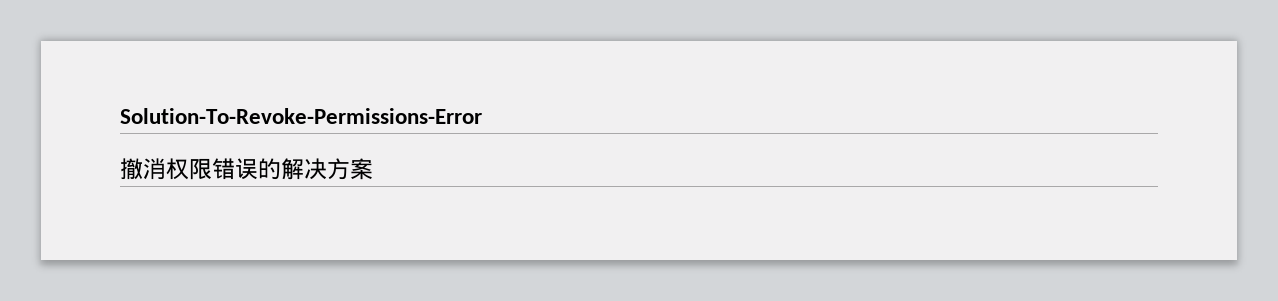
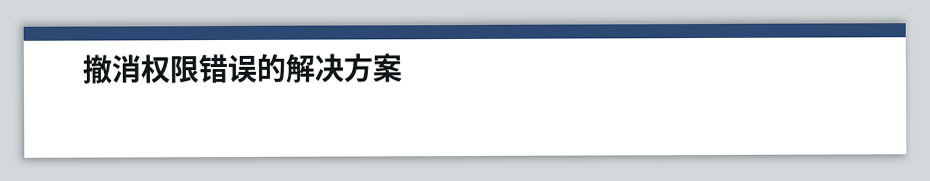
[120,108,482,124] Solution-To-Revoke-Permissions-Error // -> (82, 69) none

